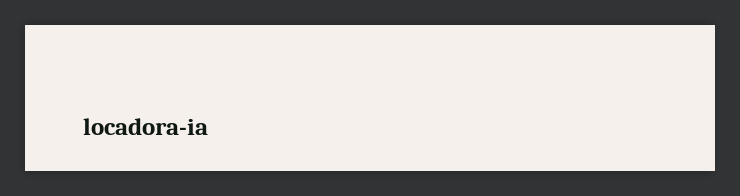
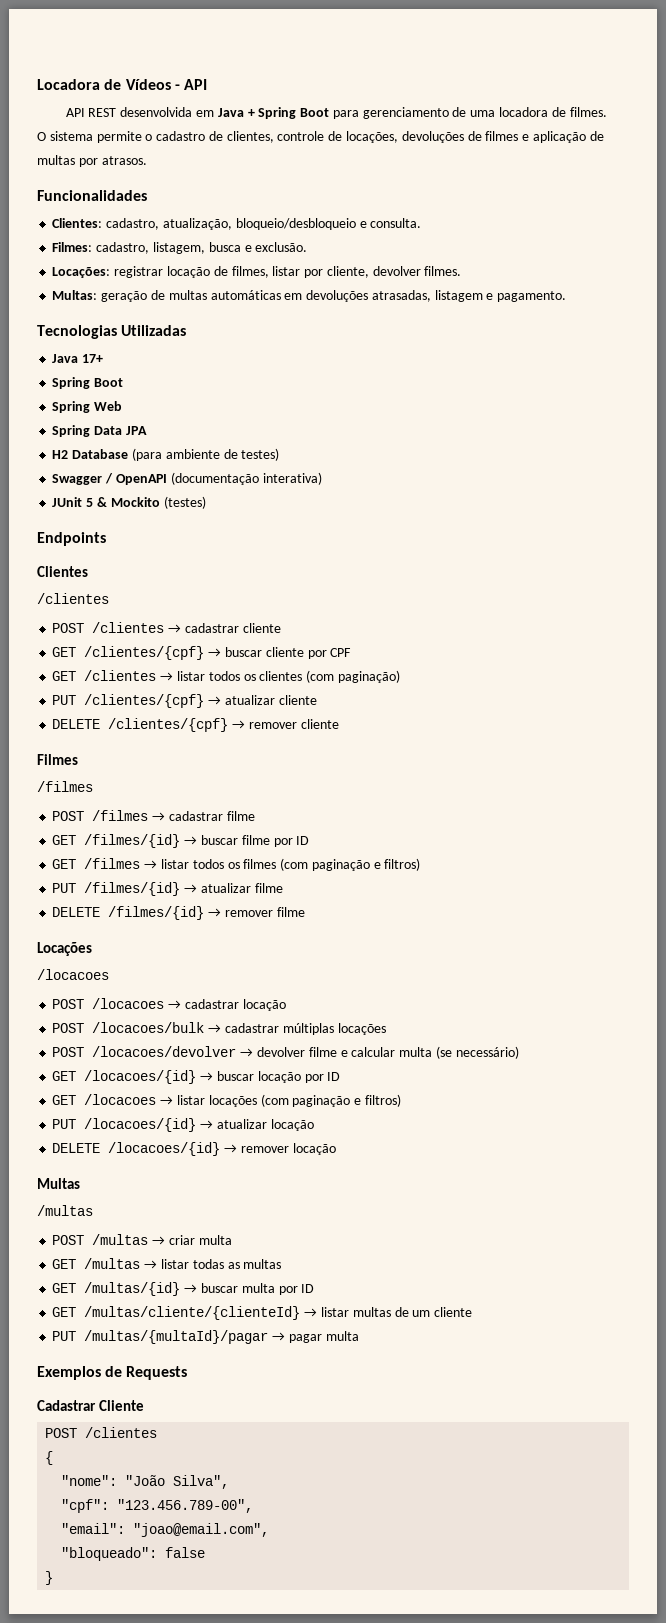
[83,118,208,135] locadora-ia -> [37,79,208,90] [65,107,607,119] [37,131,604,143] [37,155,147,167] [37,190,147,201] [52,218,422,230] [52,242,308,254] [52,266,462,278] [52,290,567,302] [37,325,187,339] [52,354,104,363] [52,377,124,389] [52,401,123,413] [52,425,147,437] [52,448,280,461] [52,472,322,485] [52,496,206,509] [37,532,106,546] [37,566,88,577] [37,593,109,604] [52,622,281,633] [52,646,352,660] [52,670,400,683] [52,694,317,708] [52,718,339,732] [37,754,78,765] [37,781,93,792] [52,810,255,821] [52,834,310,848] [52,858,421,871] [52,882,283,896] [52,906,305,920] [37,942,92,956] [37,969,109,980] [52,998,286,1011] [52,1022,386,1035] [52,1046,519,1059] [52,1070,341,1084] [52,1094,401,1107] [52,1118,314,1132] [52,1142,336,1156] [37,1178,80,1189] [37,1205,93,1216] [52,1234,232,1245] [52,1258,282,1269] [52,1282,315,1296] [52,1306,473,1320] [52,1330,359,1344] [37,1366,188,1380] [37,1400,144,1411] [45,1427,158,1438] [45,1451,54,1465] [61,1475,230,1489] [61,1499,254,1513] [61,1523,270,1537] [61,1547,206,1561] [45,1571,54,1585] Locadora de Vídeos - API // API REST desenvolvida em Java + Spring Boot para gerenciamento de uma locadora de filmes. // O sistema permite o cadastro de clientes, controle de locações, devoluções de filmes e aplicação de multas por atrasos. // Funcionalidades // Clientes: cadastro, atualização, bloqueio/desbloqueio e consulta. // Filmes: cadastro, listagem, busca e exclusão. // Locações: registrar locação de filmes, listar por cliente, devolver filmes. // Multas: geração de multas automáticas em devoluções atrasadas, listagem e pagamento. // Tecnologias Utilizadas // Java 17+ // Spring Boot // Spring Web // Spring Data JPA // H2 Database (para ambiente de testes) // Swagger / OpenAPI (documentação interativa) // JUnit 5 & Mockito (testes) // Endpoints // Clientes // /clientes // POST /clientes → cadastrar cliente // GET /clientes/{cpf} → buscar cliente por CPF // GET /clientes → listar todos os clientes (com paginação) // PUT /clientes/{cpf} → atualizar cliente // DELETE /clientes/{cpf} → remover cliente // Filmes // /filmes // POST /filmes → cadastrar filme // GET /filmes/{id} → buscar filme por ID // GET /filmes → listar todos os filmes (com paginação e filtros) // PUT /filmes/{id} → atualizar filme // DELETE /filmes/{id} → remover filme // Locações // /locacoes // POST /locacoes → cadastrar locação // POST /locacoes/bulk → cadastrar múltiplas locações // POST /locacoes/devolver → devolver filme e calcular multa (se necessário) // GET /locacoes/{id} → buscar locação por ID // GET /locacoes → listar locações (com paginação e filtros) // PUT /locacoes/{id} → atualizar locação // DELETE /locacoes/{id} → remover locação // Multas // /multas // POST /multas → criar multa // GET /multas → listar todas as multas // GET /multas/{id} → buscar multa por ID // GET /multas/cliente/{clienteId} → listar multas de um cliente // PUT /multas/{multaId}/pagar → pagar multa // Exemplos de Requests // Cadastrar Cliente // POST /clientes // { // "nome": "João Silva", // "cpf": "123.456.789-00", // "email": "joao@email.com", // "bloqueado": false // }

